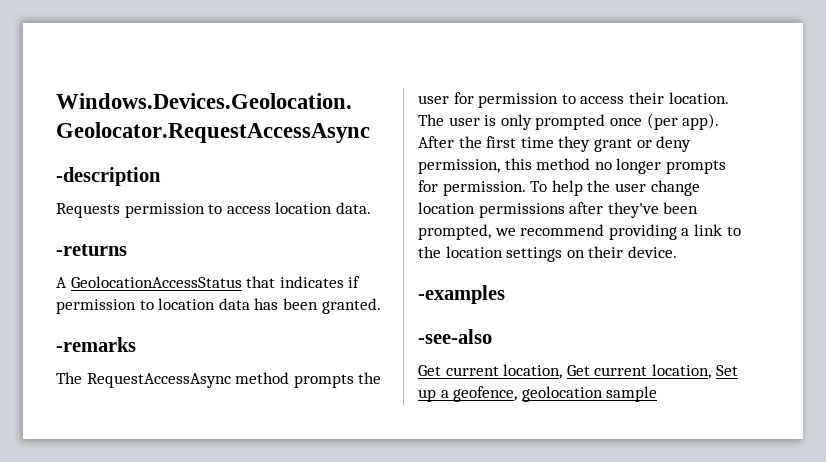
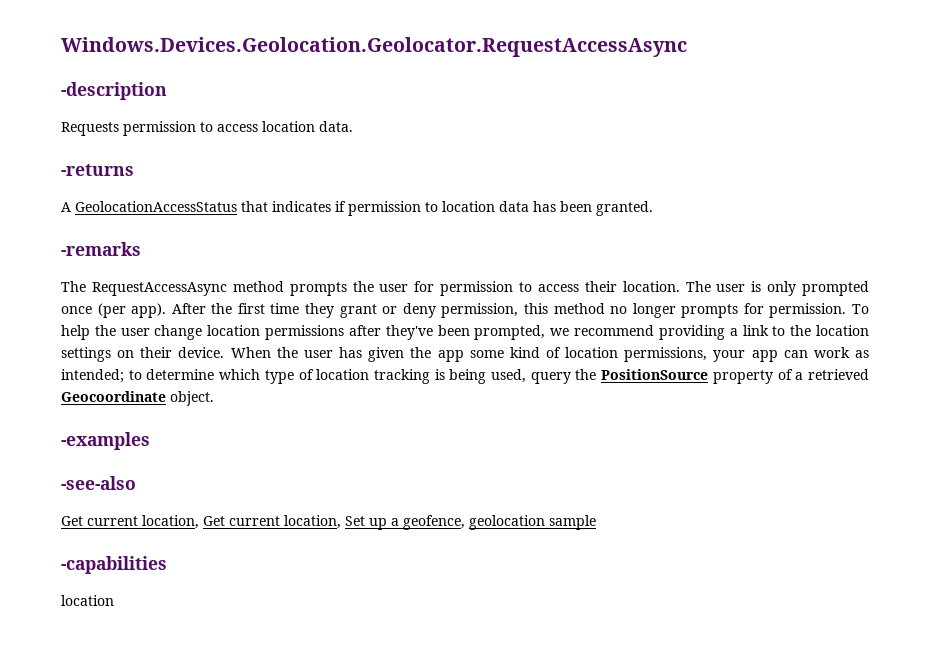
(677, 252) none -> [230,347,869,362] [61,369,870,384] [61,391,214,406] When the user has given the app some kind of location permissions, your app can work as intended; to determine which type of location tracking is being used, query the PositionSource property of a retrieved Geocoordinate object.
(658, 394) none -> [61,556,167,574] [61,595,114,606] // -capabilities // location

